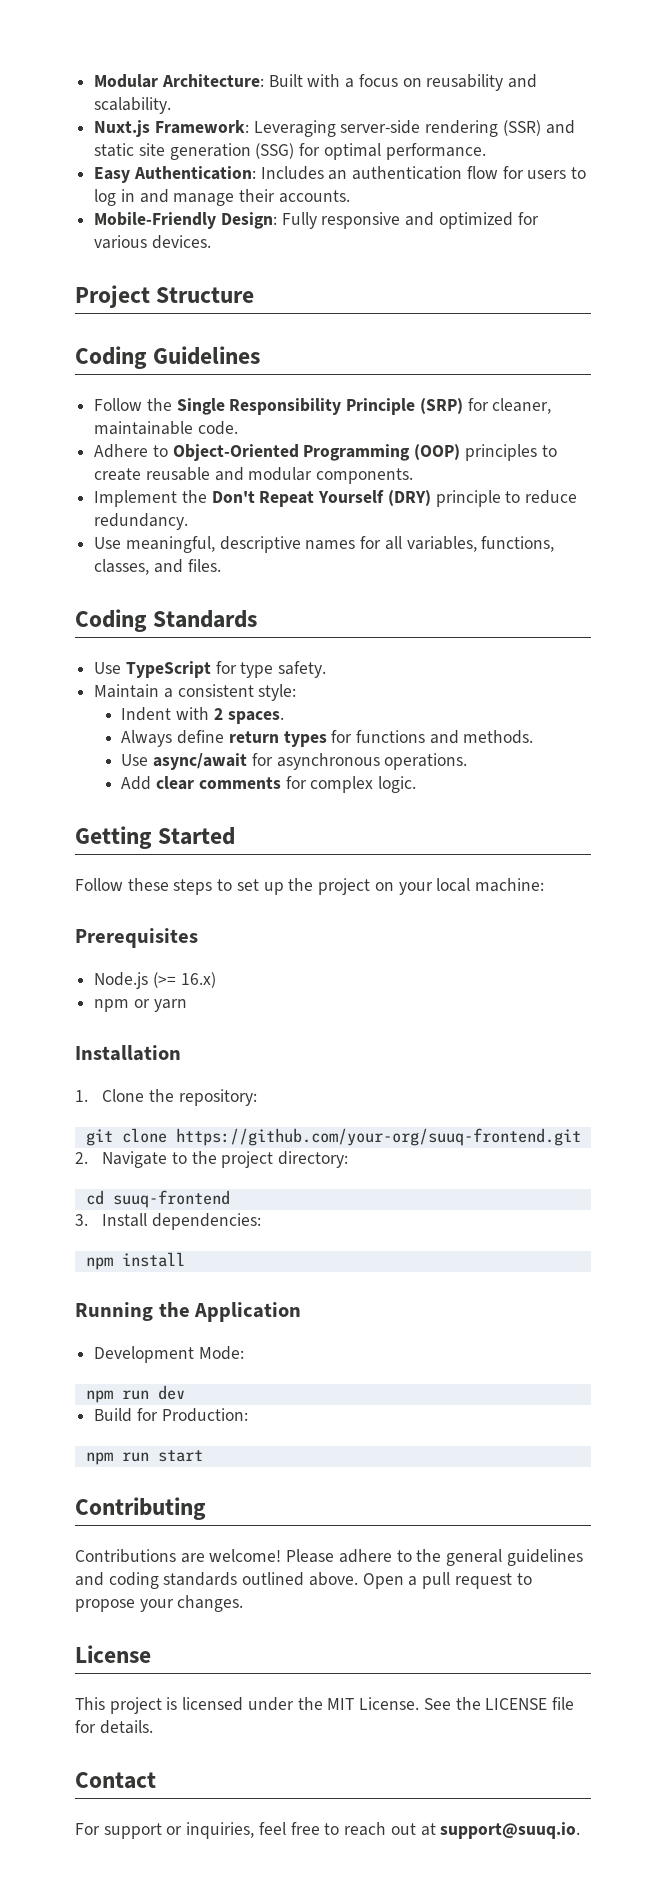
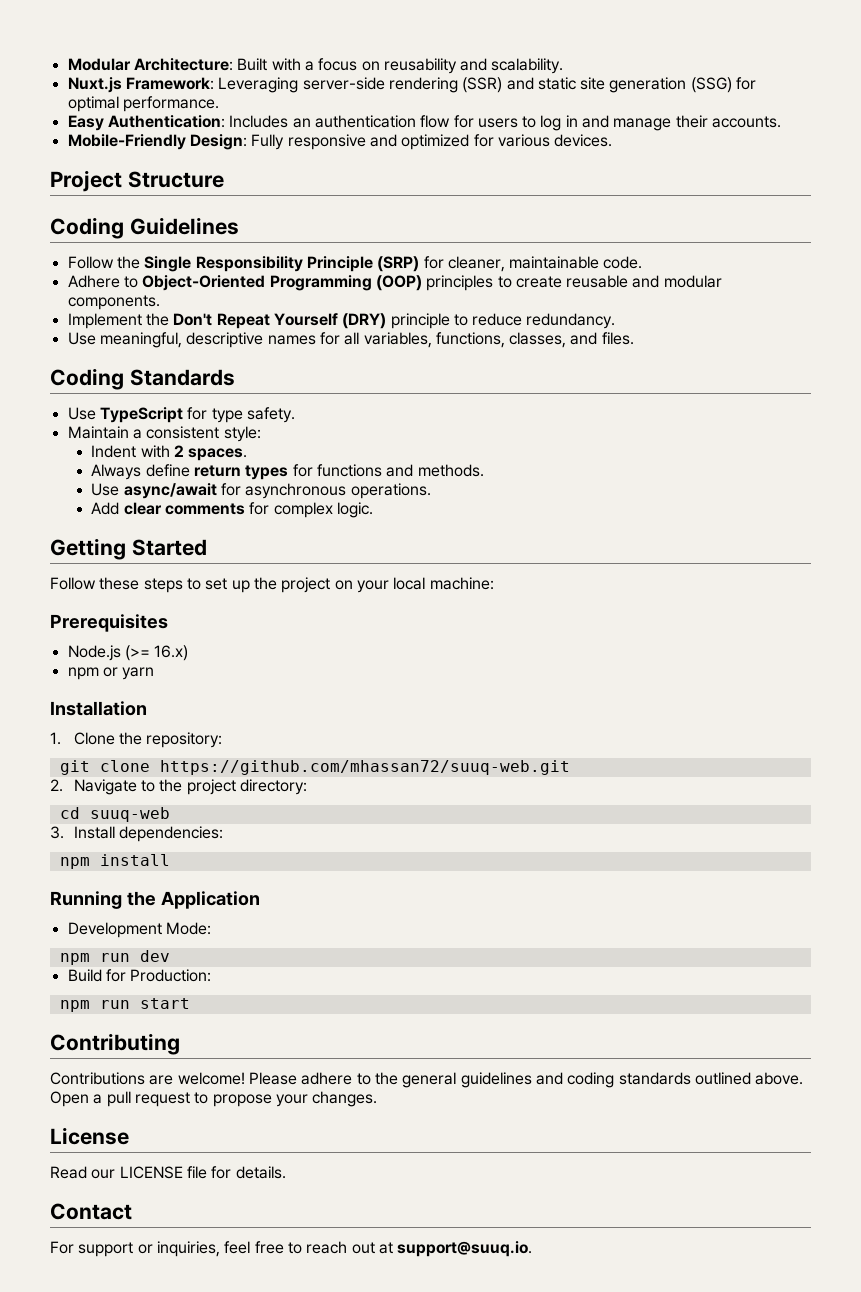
[175,1128,581,1146] https://github.com/your-org/suuq-frontend.git -> [159,760,570,775] https://github.com/mhassan72/suuq-web.git
[112,1190,230,1208] suuq-frontend -> [89,807,170,822] suuq-web
[75,1697,481,1714] This project is licensed under the MIT License. See the -> [50,1166,116,1179] Read our

